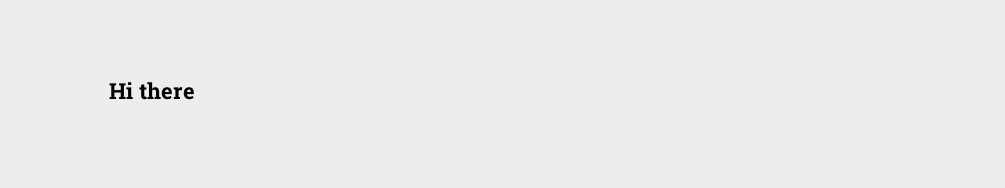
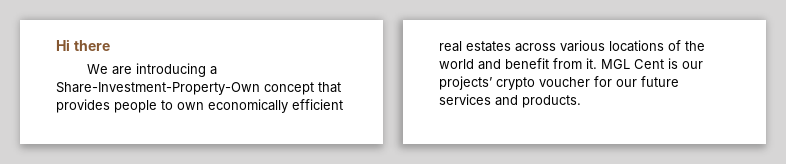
(195, 91) none -> [87,63,218,77] [56,82,341,95] [56,99,343,113] [439,40,705,52] [439,58,703,70] [439,76,679,90] [439,94,581,108] // We are introducing a Share-Investment-Property-Own concept that provides people to own economically efficient real estates across various locations of the world and benefit from it. MGL Cent is our projects’ crypto voucher for our future services and products.

